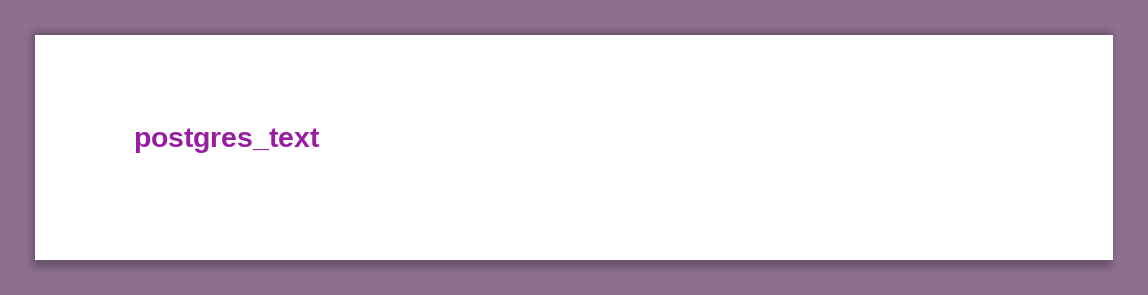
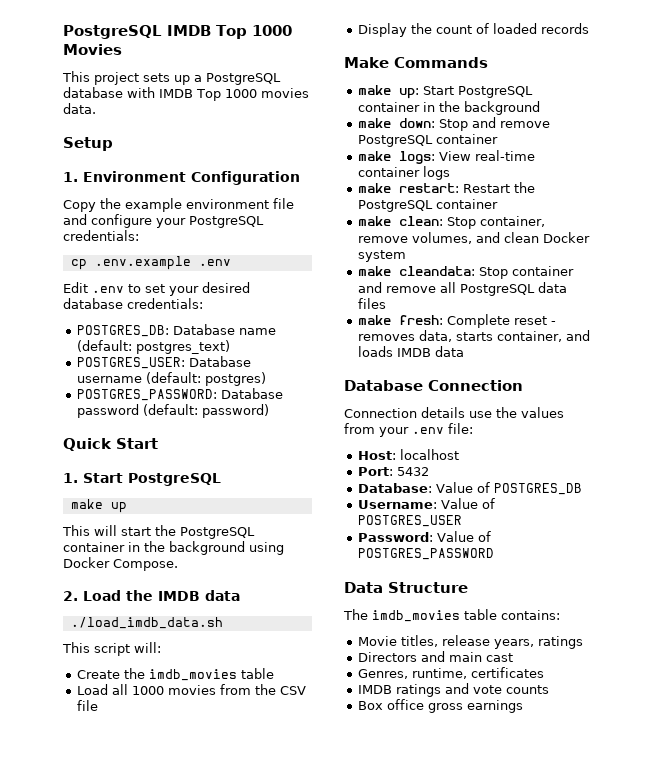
[134,128,320,153] postgres_text -> [63,25,292,39] [63,44,122,55] [62,71,281,85] [63,87,309,101] [63,103,96,114] [63,137,113,151] [63,171,300,185] [63,198,294,212] [63,214,264,228] [63,230,139,241] [70,256,231,270] [63,282,250,296] [63,298,203,309] [77,324,277,337] [77,340,231,354] [77,356,252,369] [77,372,267,386] [77,388,284,401] [77,404,270,418] [63,438,158,451] [63,473,221,486] [70,499,127,513] [62,525,255,539] [63,541,284,555] [63,557,178,571] [63,590,240,601] [70,617,223,629] [62,642,161,656] [77,668,275,681] [77,684,307,695] [77,700,99,711] [358,23,590,37] [344,57,488,68] [358,85,534,99] [358,101,541,115] [358,117,551,131] [358,134,499,147] [358,150,536,164] [358,166,451,180] [358,182,536,193] [358,199,499,212] [358,216,546,229] [358,232,591,244] [358,250,407,262] [358,266,575,279] [358,282,568,296] [358,298,387,309] [358,314,557,328] [358,330,591,342] [358,346,465,357] [344,380,523,391] [344,407,564,418] [344,423,473,437] [358,449,460,460] [358,467,430,476] [358,482,583,495] [358,498,496,509] [358,515,463,527] [358,531,492,542] [358,548,495,560] [344,582,468,593] [343,609,560,622] [358,635,584,649] [358,651,514,662] [358,667,545,679] [358,683,550,697] [358,699,524,713] PostgreSQL IMDB Top 1000 Movies // This project sets up a PostgreSQL database with IMDB Top 1000 movies data. // Setup // 1. Environment Configuration // Copy the example environment file and configure your PostgreSQL credentials: // cp .env.example .env // Edit .env to set your desired database credentials: // POSTGRES_DB: Database name (default: postgres_text) // POSTGRES_USER: Database username (default: postgres) // POSTGRES_PASSWORD: Database password (default: password) // Quick Start // 1. Start PostgreSQL // make up // This will start the PostgreSQL container in the background using Docker Compose. // 2. Load the IMDB data // ./load_imdb_data.sh // This script will: // Create the imdb_movies table // Load all 1000 movies from the CSV file // Display the count of loaded records // Make Commands // make up: Start PostgreSQL container in the background // make down: Stop and remove PostgreSQL container // make logs: View real-time container logs // make restart: Restart the PostgreSQL container // make clean: Stop container, remove volumes, and clean Docker system // make cleandata: Stop container and remove all PostgreSQL data files // make fresh: Complete reset - removes data, starts container, and loads IMDB data // Database Connection // Connection details use the values from your .env file: // Host: localhost // Port: 5432 // Database: Value of POSTGRES_DB // Username: Value of POSTGRES_USER // Password: Value of POSTGRES_PASSWORD // Data Structure // The imdb_movies table contains: // Movie titles, release years, ratings // Directors and main cast // Genres, runtime, certificates // IMDB ratings and vote counts // Box office gross earnings

